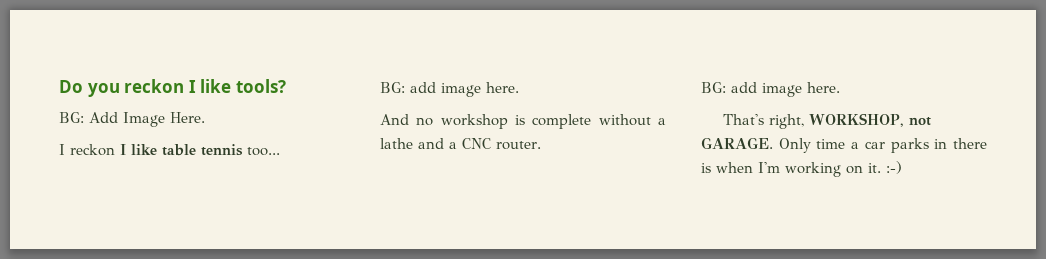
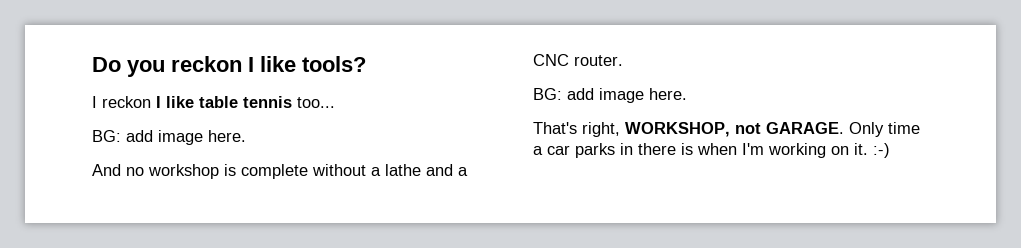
[59,112,205,127] // BG: Add Image Here. -> (366, 64) none

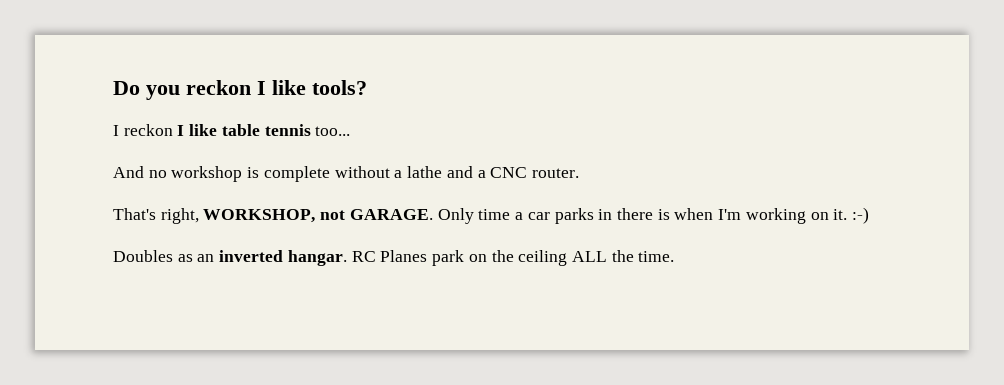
[92,130,246,145] // BG: add image here. -> (351, 131) none
[533,88,687,103] // BG: add image here. -> (579, 173) none
(890, 150) none -> [113,250,675,266] // Doubles as an inverted hangar. RC Planes park on the ceiling ALL the time.

